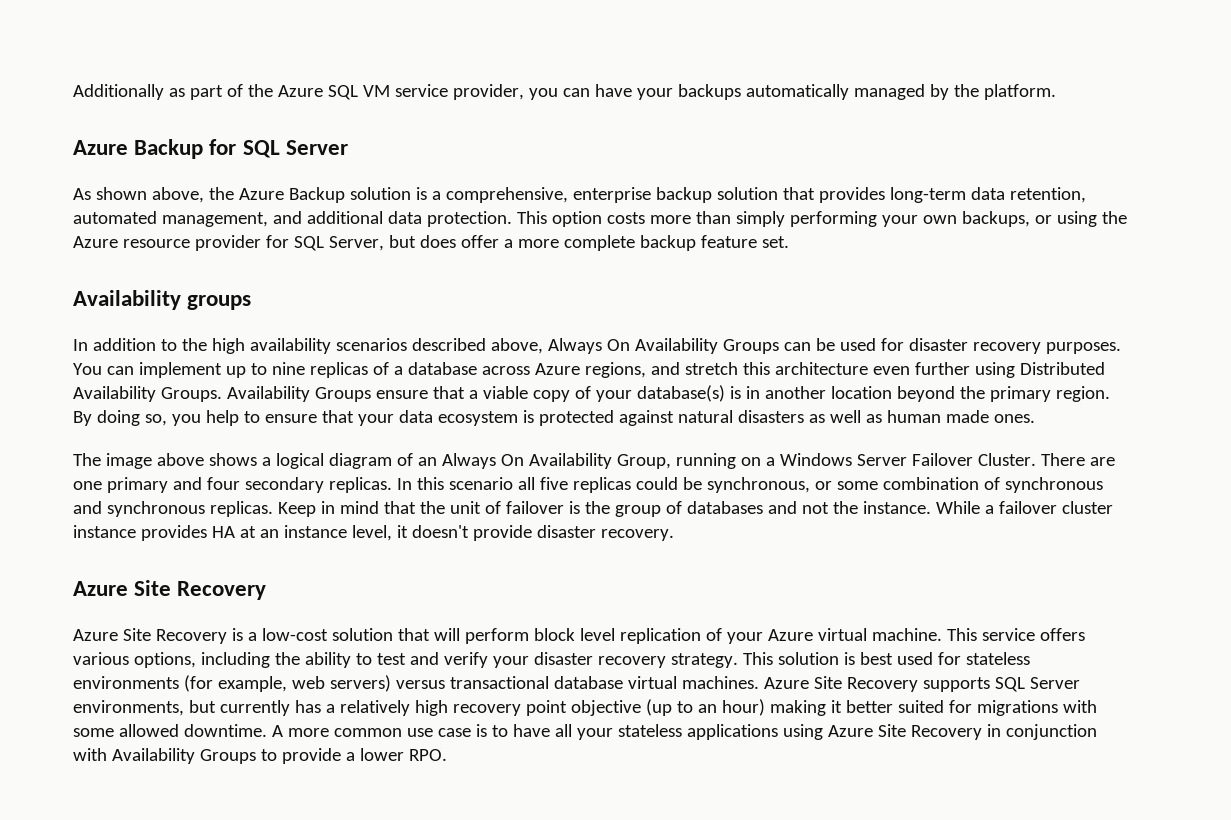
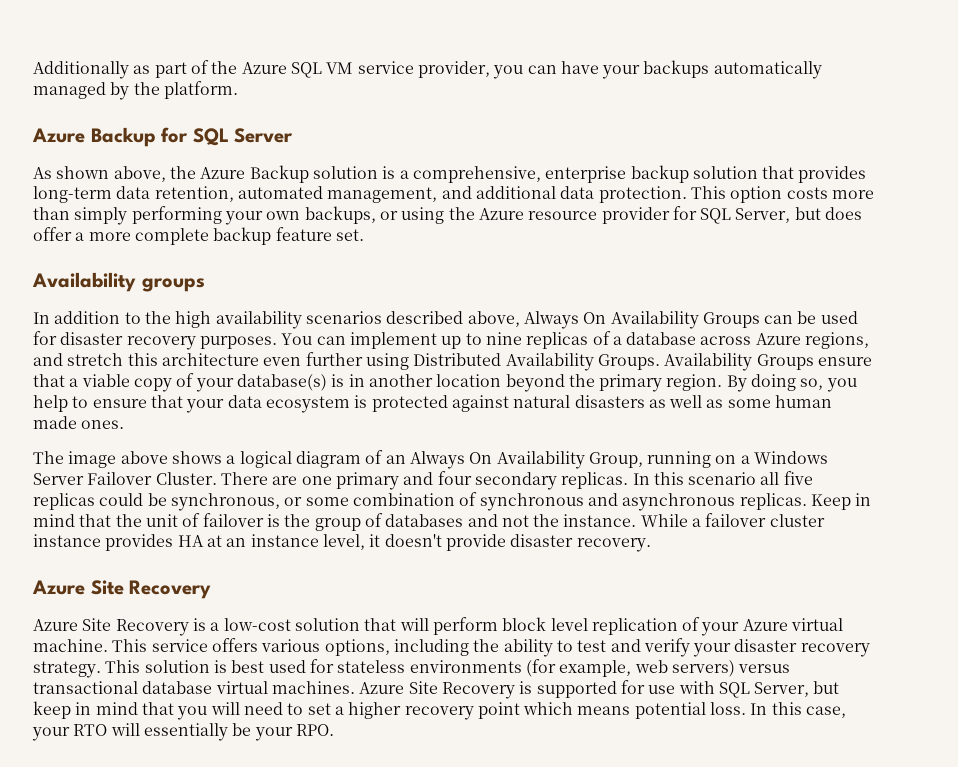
(882, 418) none -> [727,399,771,408] some
[106,501,205,517] synchronous -> [622,493,736,511] asynchronous
[922,677,1080,692] [73,699,1097,716] [73,724,1097,740] [73,748,404,764] supports SQL Server environments, but currently has a relatively high recovery point objective (up to an hour) making it better suited for migrations with some allowed downtime. A more common use case is to have all your stateless applications using Azure Site Recovery in conjunction with Availability Groups to provide a lower -> [519,680,840,698] [33,701,847,720] [32,723,293,741] is supported for use with SQL Server, but keep in mind that you will need to set a higher recovery point which means potential loss. In this case, your RTO will essentially be your

